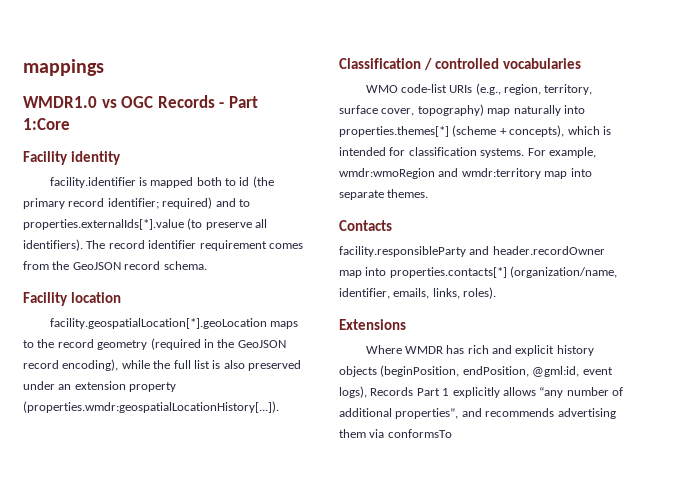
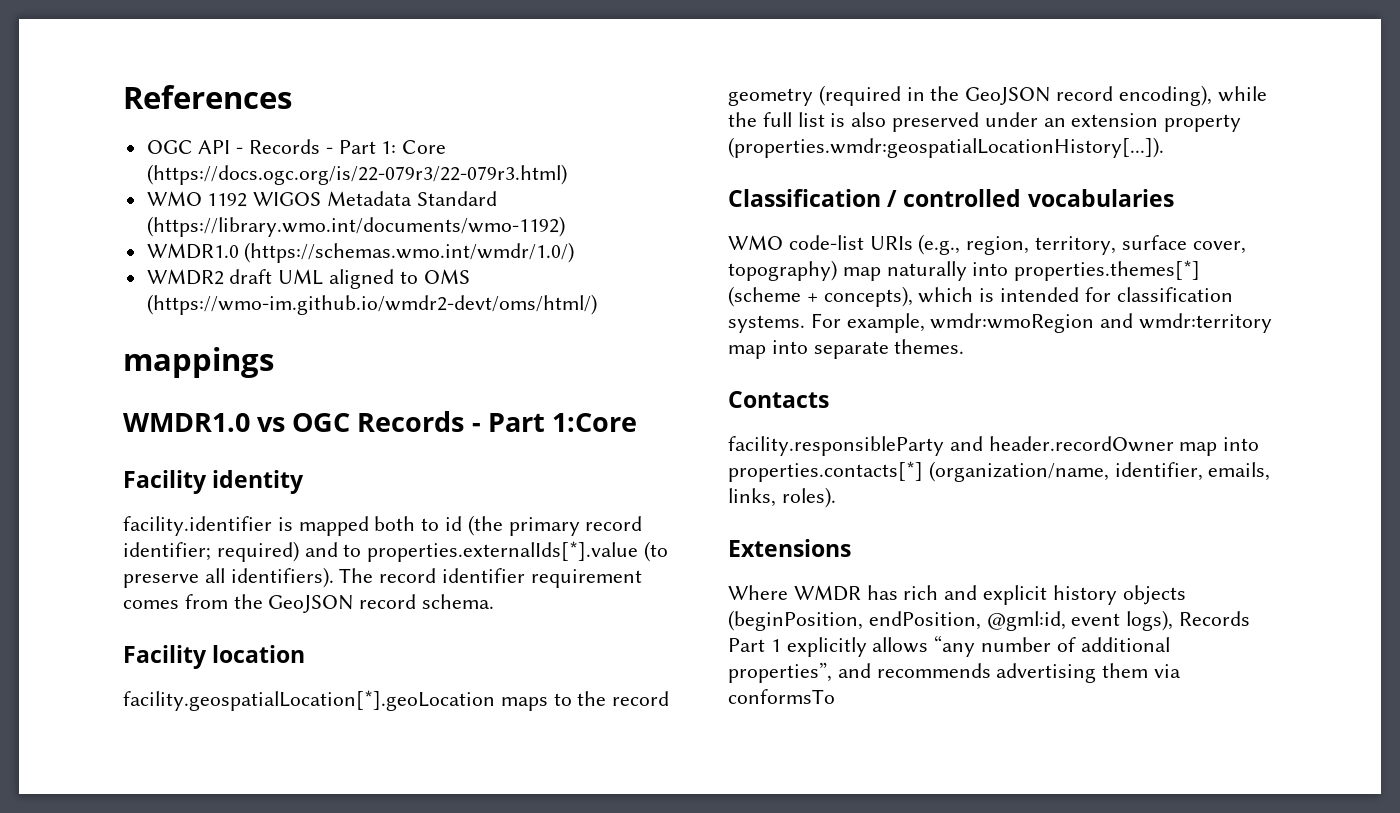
(23, 67) none -> [123,85,292,109] [146,139,447,154] [146,164,567,185] [146,191,497,207] [146,216,565,237] [146,242,575,263] [146,269,470,289] [146,294,597,315] References // OGC API - Records - Part 1: Core (https://docs.ogc.org/is/22-079r3/22-079r3.html) // WMO 1192 WIGOS Metadata Standard (https://library.wmo.int/documents/wmo-1192) // WMDR1.0 (https://schemas.wmo.int/wmdr/1.0/) // WMDR2 draft UML aligned to OMS (https://wmo-im.github.io/wmdr2-devt/oms/html/) //

